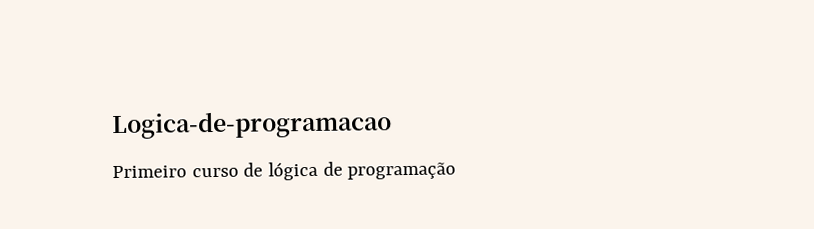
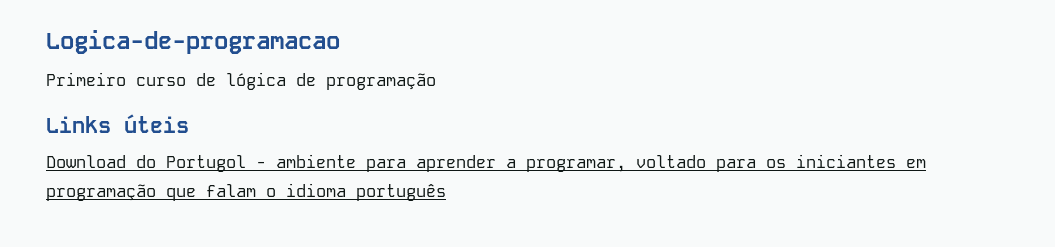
(457, 171) none -> [46,114,189,133] [46,154,926,172] [46,183,446,201] // Links úteis // Download do Portugol - ambiente para aprender a programar, voltado para os iniciantes em programação que falam o idioma português

